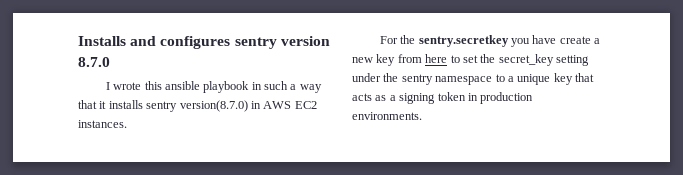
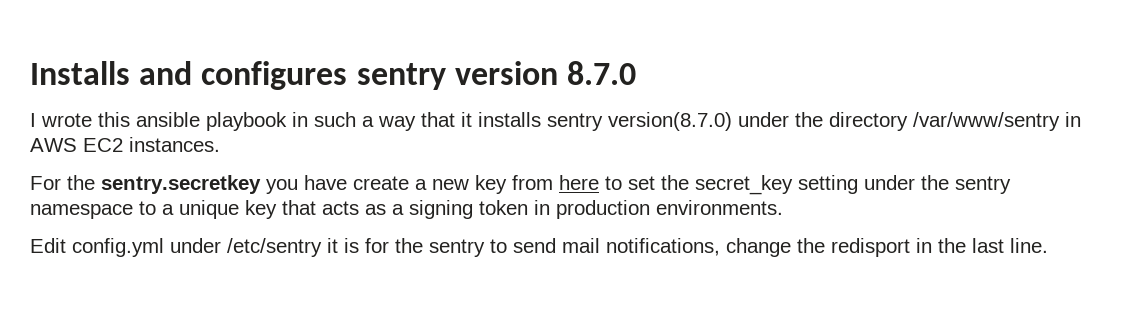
(248, 106) none -> [738,112,1060,131] under the directory /var/www/sentry
(422, 116) none -> [30,238,1048,257] // Edit config.yml under /etc/sentry it is for the sentry to send mail notifications, change the redisport in the last line.

